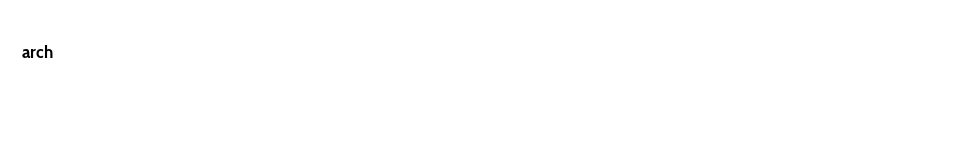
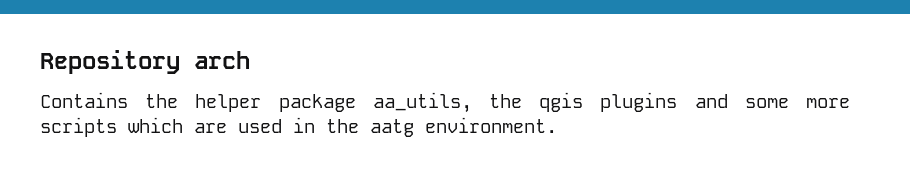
(22, 51) none -> [40,50,180,74] Repository
(53, 51) none -> [40,92,851,113] [40,117,557,137] // Contains the helper package aa_utils, the qgis plugins and some more scripts which are used in the aatg environment.

